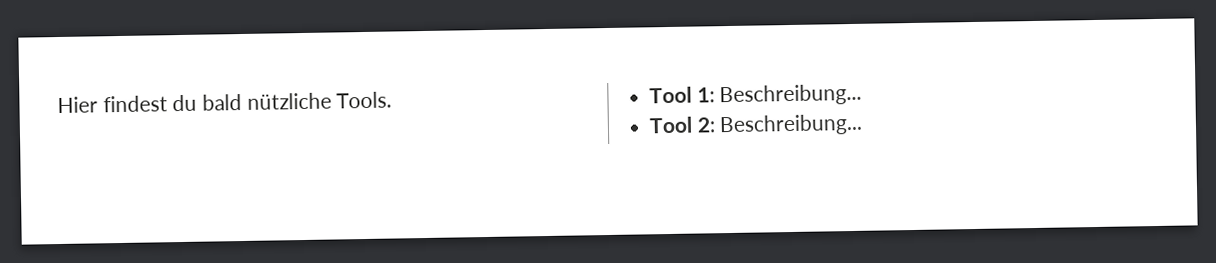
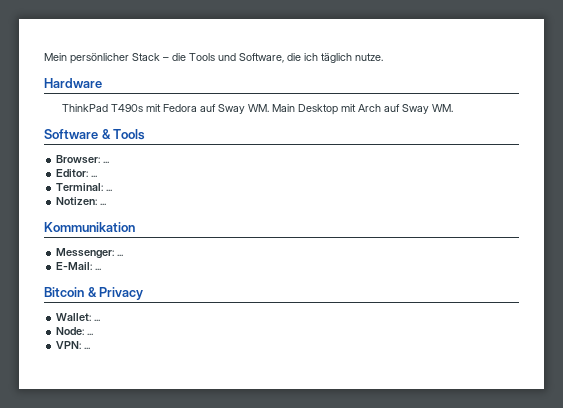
[57,91,393,114] [649,83,863,107] [649,113,864,137] Hier findest du bald nützliche Tools. // Tool 1: Beschreibung... // Tool 2: Beschreibung... -> [44,53,383,64] [44,78,102,88] [62,104,454,115] [44,129,146,140] [56,155,110,164] [56,169,98,177] [56,183,113,191] [56,197,107,205] [44,222,135,232] [56,248,124,259] [56,262,102,270] [44,287,144,300] [56,313,101,321] [56,327,94,335] [56,341,91,349] Mein persönlicher Stack – die Tools und Software, die ich täglich nutze. // Hardware // ThinkPad T490s mit Fedora auf Sway WM. Main Desktop mit Arch auf Sway WM. // Software & Tools // Browser: ... // Editor: ... // Terminal: ... // Notizen: ... // Kommunikation // Messenger: ... // E-Mail: ... // Bitcoin & Privacy // Wallet: ... // Node: ... // VPN: ...

